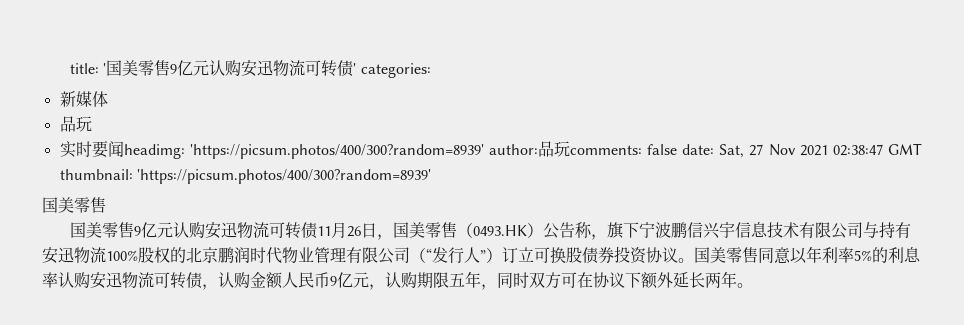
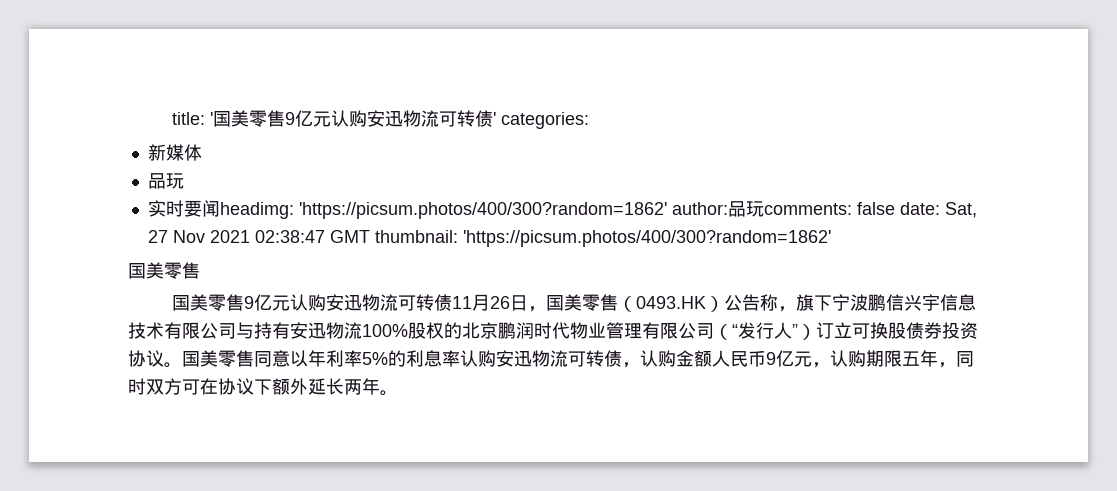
[189,144,484,159] 'https://picsum.photos/400/300?random=8939' -> [298,202,667,219] 'https://picsum.photos/400/300?random=1862'
[136,169,431,184] 'https://picsum.photos/400/300?random=8939' -> [462,230,831,247] 'https://picsum.photos/400/300?random=1862'

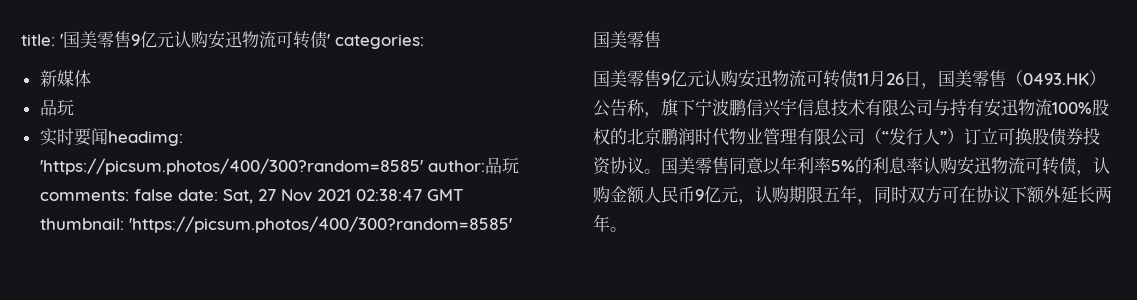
[298,202,667,219] 'https://picsum.photos/400/300?random=1862' -> [39,158,423,175] 'https://picsum.photos/400/300?random=8585'
[462,230,831,247] 'https://picsum.photos/400/300?random=1862' -> [128,216,512,233] 'https://picsum.photos/400/300?random=8585'

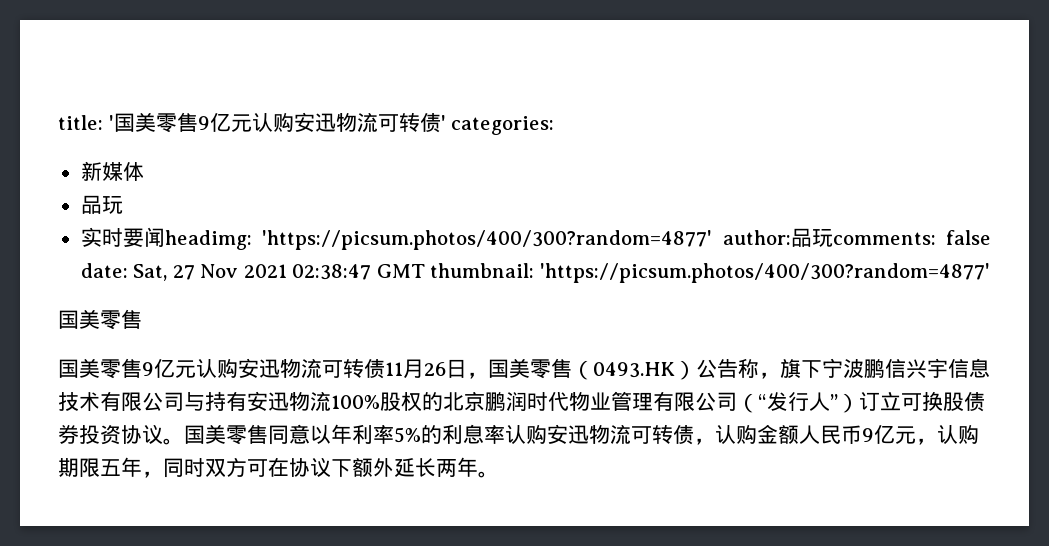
[39,158,423,175] 'https://picsum.photos/400/300?random=8585' -> [262,230,713,250] 'https://picsum.photos/400/300?random=4877'
[128,216,512,233] 'https://picsum.photos/400/300?random=8585' -> [539,263,990,283] 'https://picsum.photos/400/300?random=4877'

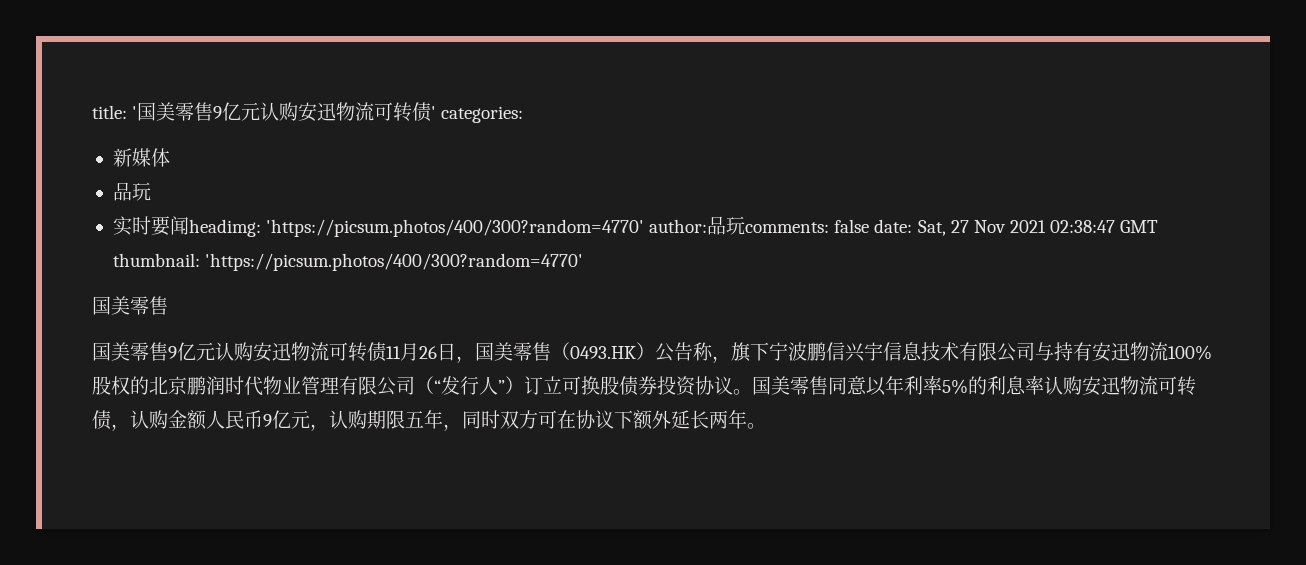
[262,230,713,250] 'https://picsum.photos/400/300?random=4877' -> [266,219,645,237] 'https://picsum.photos/400/300?random=4770'
[539,263,990,283] 'https://picsum.photos/400/300?random=4877' -> [205,253,584,271] 'https://picsum.photos/400/300?random=4770'

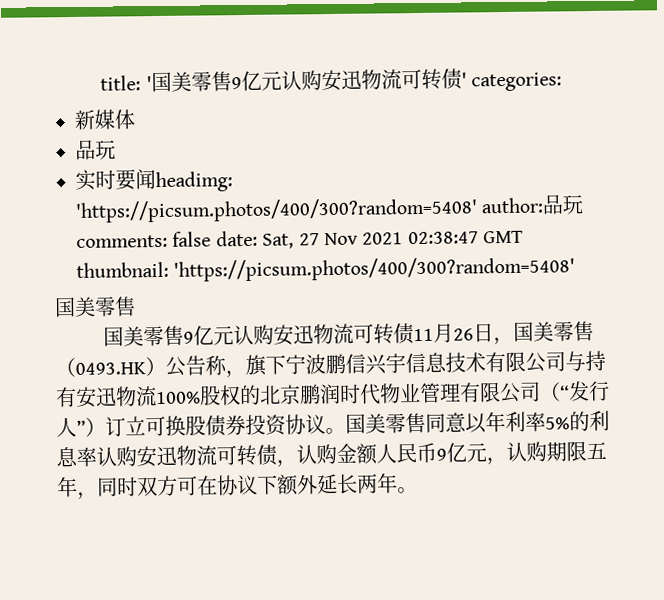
[266,219,645,237] 'https://picsum.photos/400/300?random=4770' -> [75,197,478,223] 'https://picsum.photos/400/300?random=5408'
[205,253,584,271] 'https://picsum.photos/400/300?random=4770' -> [173,256,576,282] 'https://picsum.photos/400/300?random=5408'

